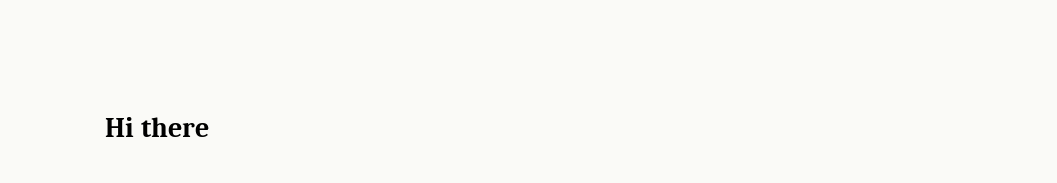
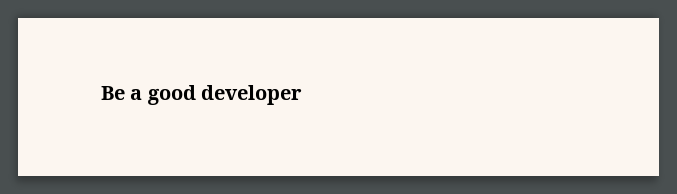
[105,117,210,137] Hi there -> [101,85,303,105] Be a good developer

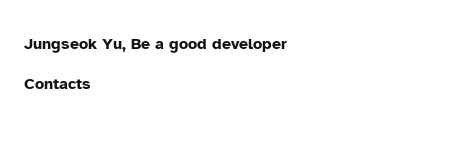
(101, 93) none -> [24,39,126,53] Jungseok Yu,
(303, 95) none -> [24,79,91,89] // Contacts

